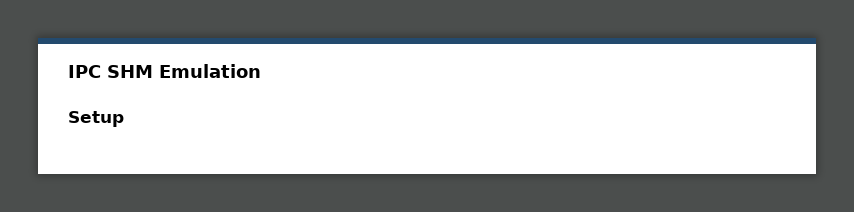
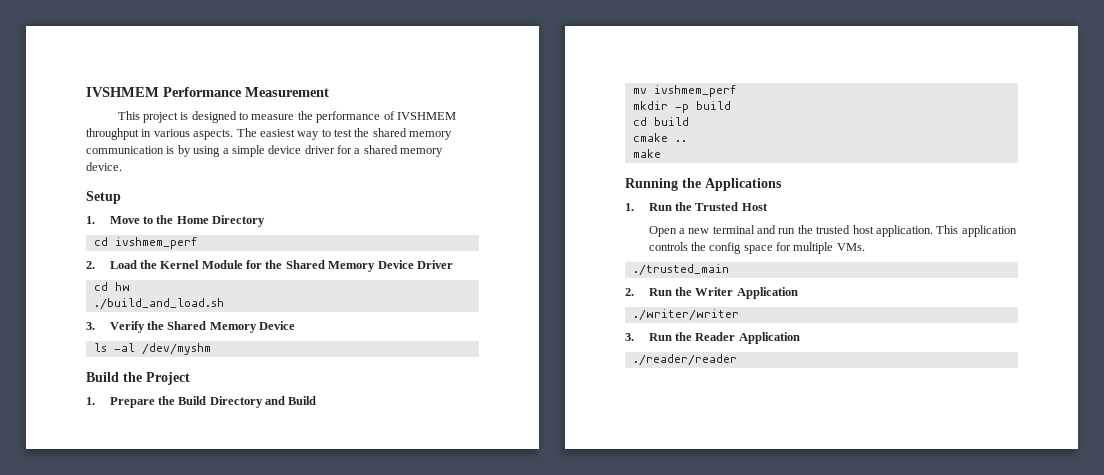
[68,64,261,78] [68,111,124,127] IPC SHM Emulation // Setup -> [86,87,329,97] [117,111,456,123] [86,128,453,140] [86,145,444,157] [86,162,122,171] [86,191,121,204] [86,215,266,227] [93,237,197,249] [86,260,453,272] [93,282,130,291] [93,298,224,310] [86,321,296,333] [93,343,211,355] [86,372,190,385] [86,396,317,408] [632,85,736,97] [632,101,731,113] [632,117,689,126] [632,133,687,142] [632,149,661,158] [625,178,782,191] [625,202,768,211] [648,225,1017,237] [648,242,865,254] [632,264,729,276] [625,287,798,299] [632,309,739,321] [625,332,800,344] [632,354,737,366] IVSHMEM Performance Measurement // This project is designed to measure the performance of IVSHMEM throughput in various aspects. The easiest way to test the shared memory communication is by using a simple device driver for a shared memory device. // Setup // 1. Move to the Home Directory // cd ivshmem_perf // 2. Load the Kernel Module for the Shared Memory Device Driver // cd hw // ./build_and_load.sh // 3. Verify the Shared Memory Device // ls -al /dev/myshm // Build the Project // 1. Prepare the Build Directory and Build // mv ivshmem_perf // mkdir -p build // cd build // cmake .. // make // Running the Applications // 1. Run the Trusted Host // Open a new terminal and run the trusted host application. This application controls the config space for multiple VMs. // ./trusted_main // 2. Run the Writer Application // ./writer/writer // 3. Run the Reader Application // ./reader/reader

